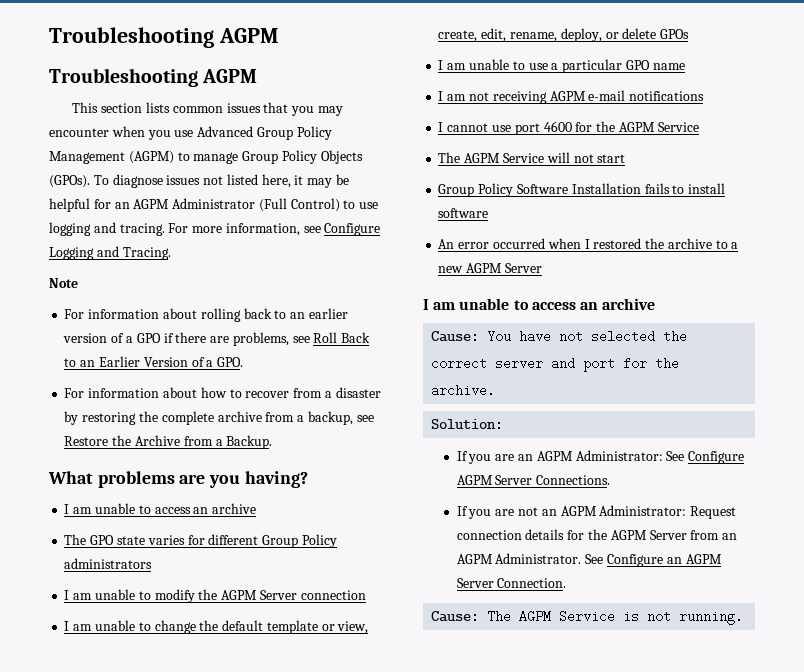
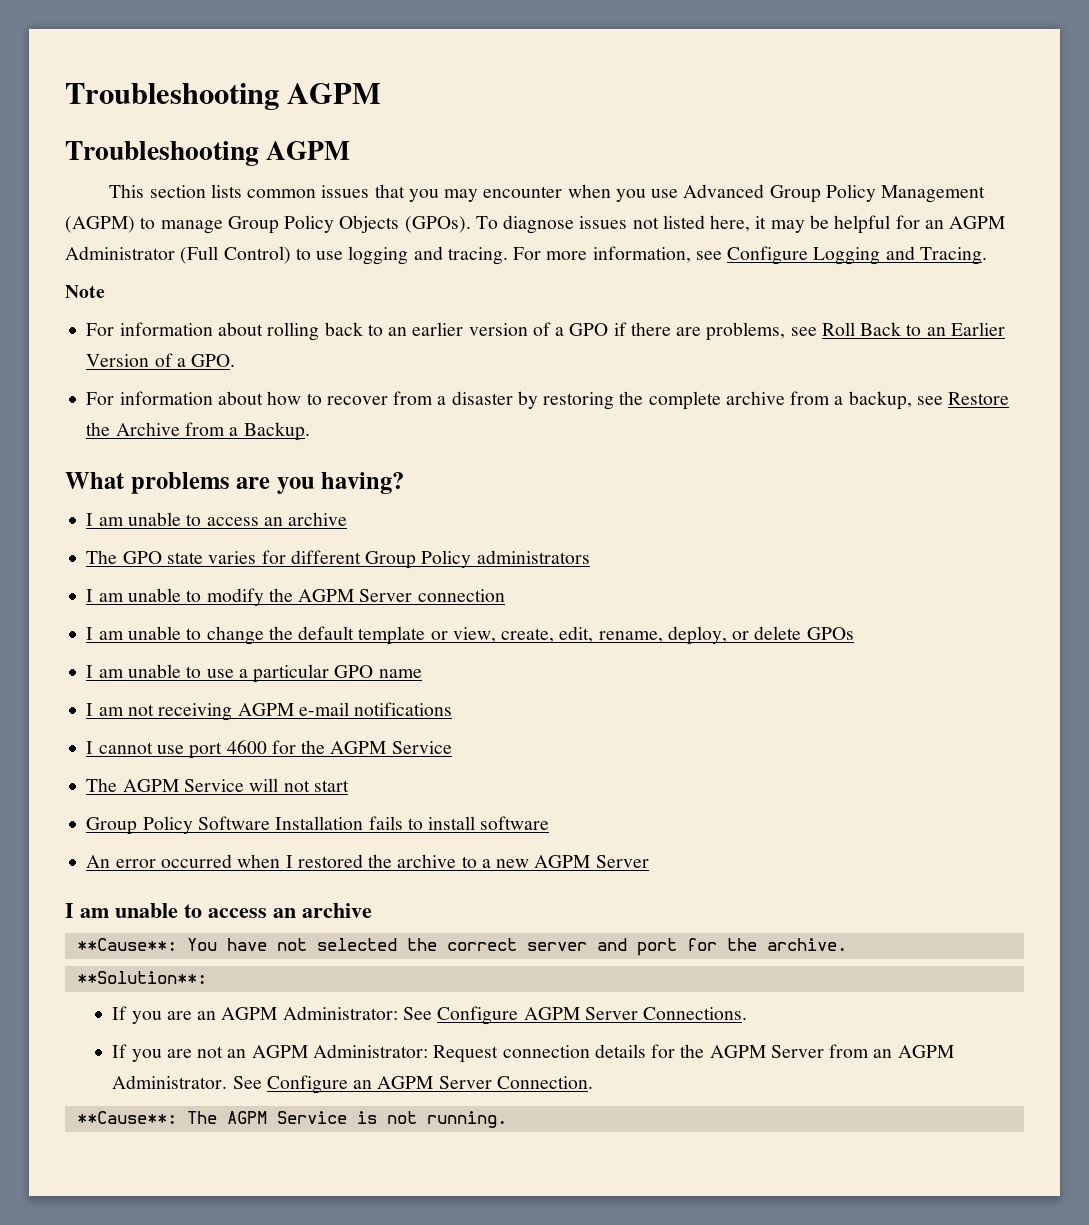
[431,330,480,343] Cause: -> [76,938,177,951] **Cause**:
[431,418,504,431] Solution: -> [76,971,207,984] **Solution**:
[431,610,480,623] Cause: -> [76,1111,177,1124] **Cause**:

